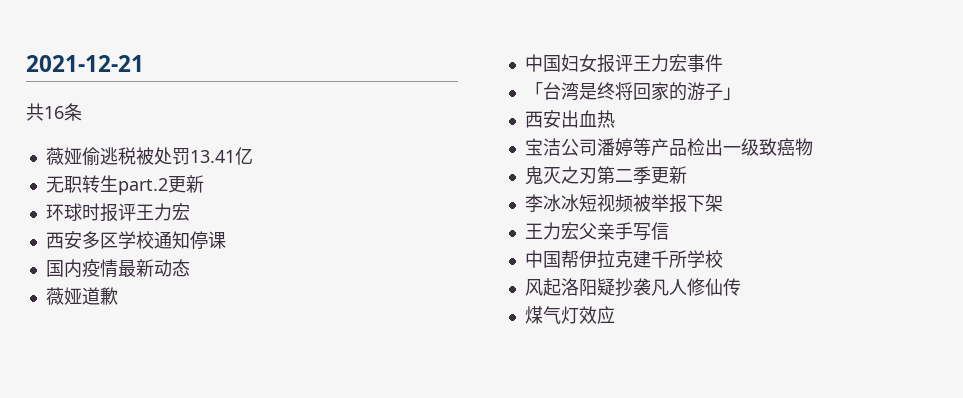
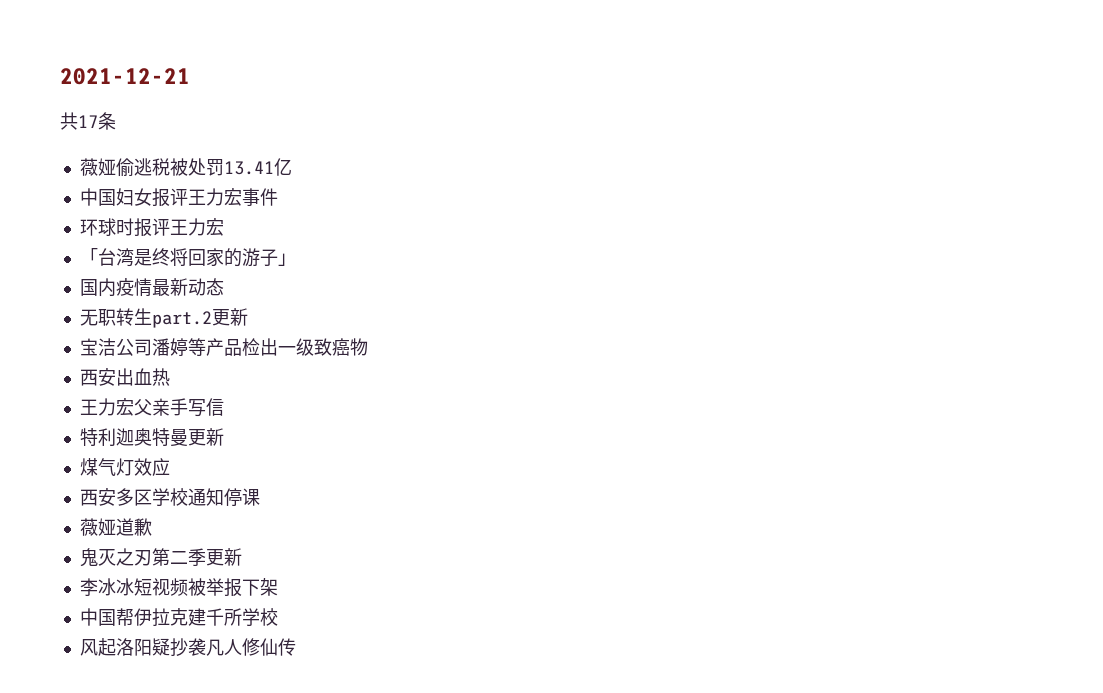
[44,106,64,119] 16 -> [78,115,98,128] 17
[45,175,204,195] [45,203,190,222] [45,231,226,249] [45,259,190,278] [45,287,118,305] // 无职转生part.2更新 // 环球时报评王力宏 // 西安多区学校通知停课 // 国内疫情最新动态 // 薇娅道歉 -> (292, 167) none
(723, 63) none -> [79,218,224,237] // 环球时报评王力宏
[524,110,615,128] 西安出血热 -> [79,278,224,297] [79,308,248,328] 国内疫情最新动态 // 无职转生part.2更新
(813, 147) none -> [79,368,170,386] [79,398,224,417] [79,428,224,446] [79,458,170,476] [79,488,260,506] [79,518,152,536] // 西安出血热 // 王力宏父亲手写信 // 特利迦奥特曼更新 // 煤气灯效应 // 西安多区学校通知停课 // 薇娅道歉
[524,222,669,241] // 王力宏父亲手写信 -> (278, 587) none
[524,306,615,324] // 煤气灯效应 -> (296, 647) none

